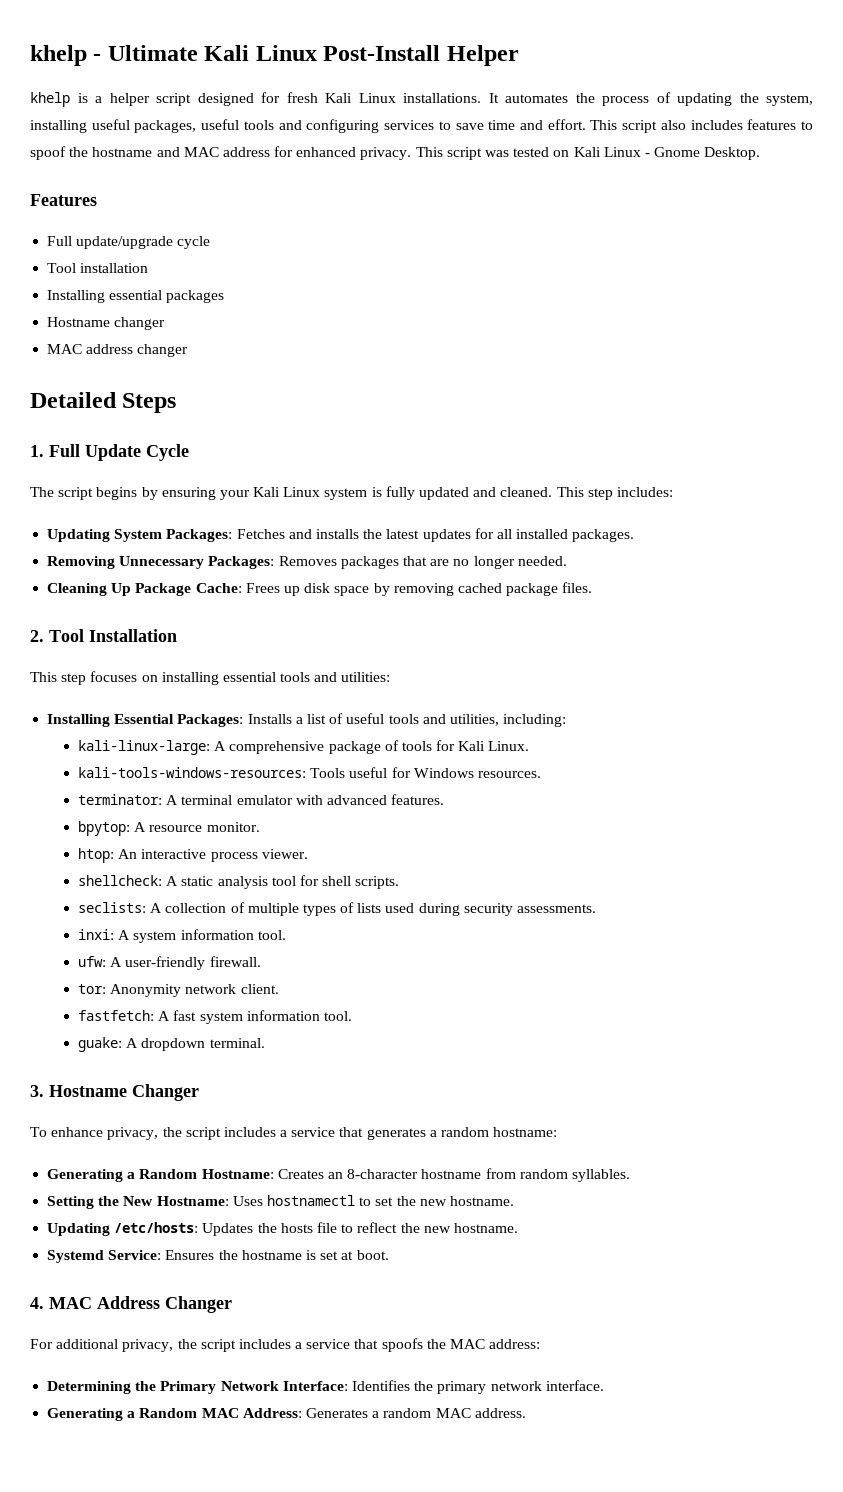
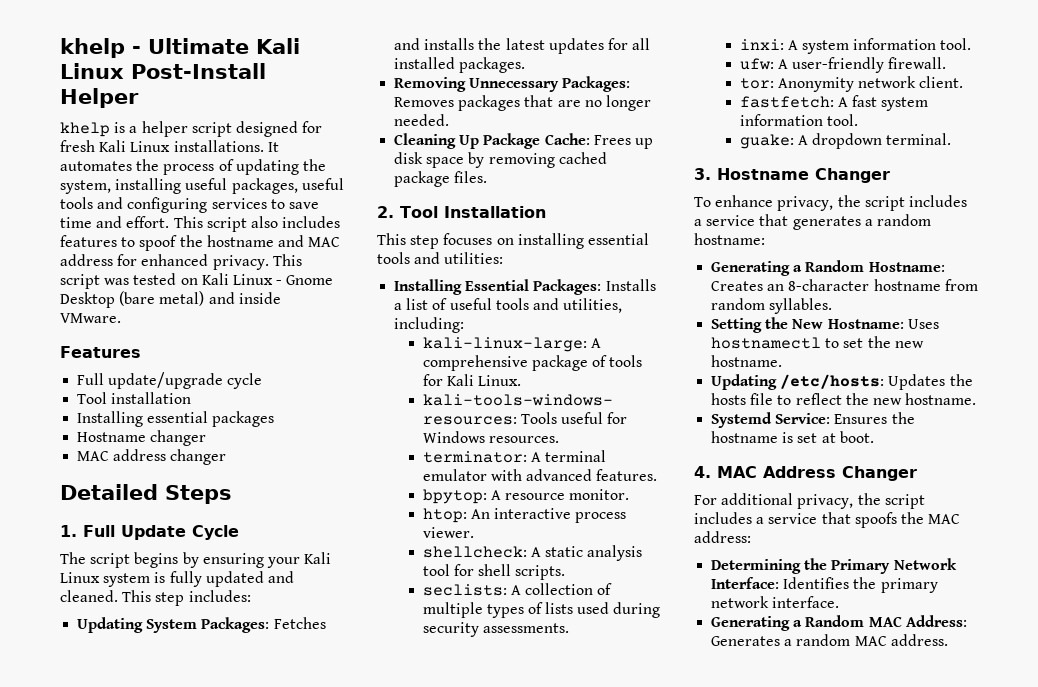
[704,147,761,160] Desktop. -> [60,291,281,308] [60,313,121,323] Desktop (bare metal) and inside VMware.

